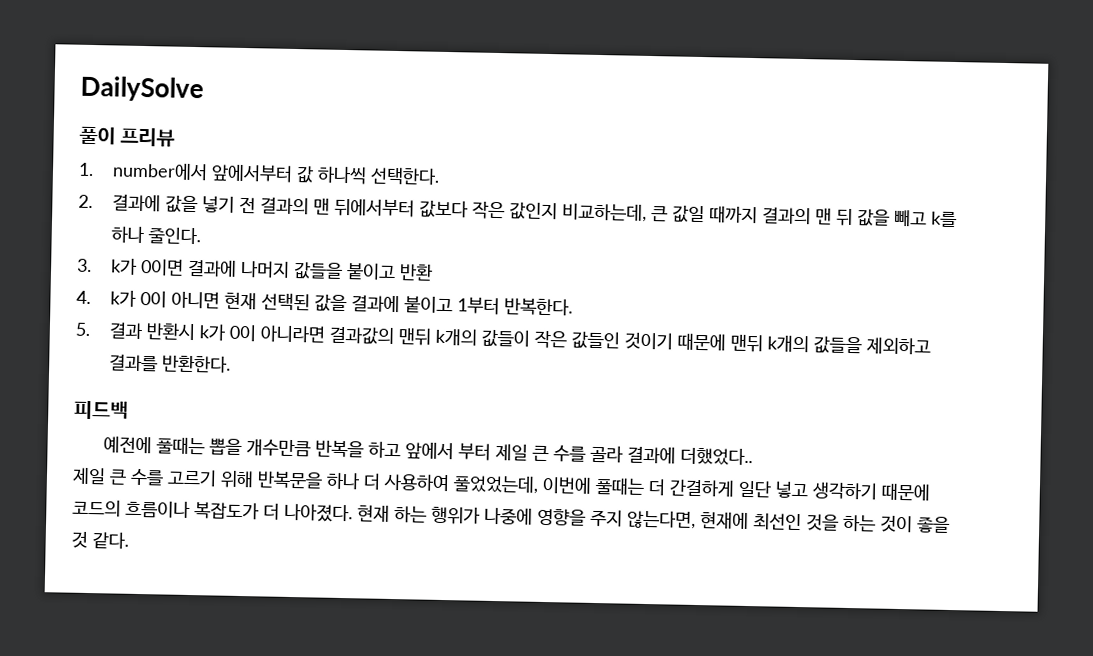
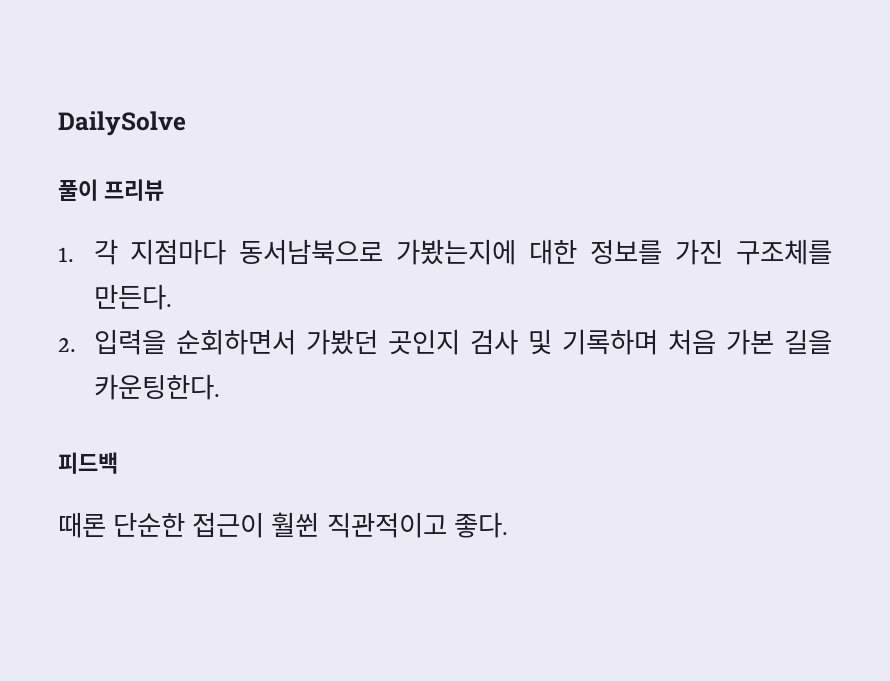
[111,162,440,186] [78,194,957,228] [110,225,201,245] [77,258,433,281] [76,290,573,316] [75,322,931,355] [108,354,231,373] [74,400,129,420] [103,436,754,467] [72,467,931,501] [72,499,950,533] [71,531,129,549] number에서 앞에서부터 값 하나씩 선택한다. // 2. 결과에 값을 넣기 전 결과의 맨 뒤에서부터 값보다 작은 값인지 비교하는데, 큰 값일 때까지 결과의 맨 뒤 값을 빼고 k를 하나 줄인다. // 3. k가 0이면 결과에 나머지 값들을 붙이고 반환 // 4. k가 0이 아니면 현재 선택된 값을 결과에 붙이고 1부터 반복한다. // 5. 결과 반환시 k가 0이 아니라면 결과값의 맨뒤 k개의 값들이 작은 값들인 것이기 때문에 맨뒤 k개의 값들을 제외하고 결과를 반환한다. // 피드백 // 예전에 풀때는 뽑을 개수만큼 반복을 하고 앞에서 부터 제일 큰 수를 골라 결과에 더했었다.. // 제일 큰 수를 고르기 위해 반복문을 하나 더 사용하여 풀었었는데, 이번에 풀때는 더 간결하게 일단 넣고 생각하기 때문에 코드의 흐름이나 복잡도가 더 나아졌다. 현재 하는 행위가 나중에 영향을 주지 않는다면, 현재에 최선인 것을 하는 것이 좋을 것 같다. -> [93,239,832,265] [93,284,172,310] [58,329,832,355] [93,374,220,400] [58,452,118,474] [58,512,508,538] 각 지점마다 동서남북으로 가봤는지에 대한 정보를 가진 구조체를 만든다. // 2. 입력을 순회하면서 가봤던 곳인지 검사 및 기록하며 처음 가본 길을 카운팅한다. // 피드백 // 때론 단순한 접근이 훨쒼 직관적이고 좋다.

